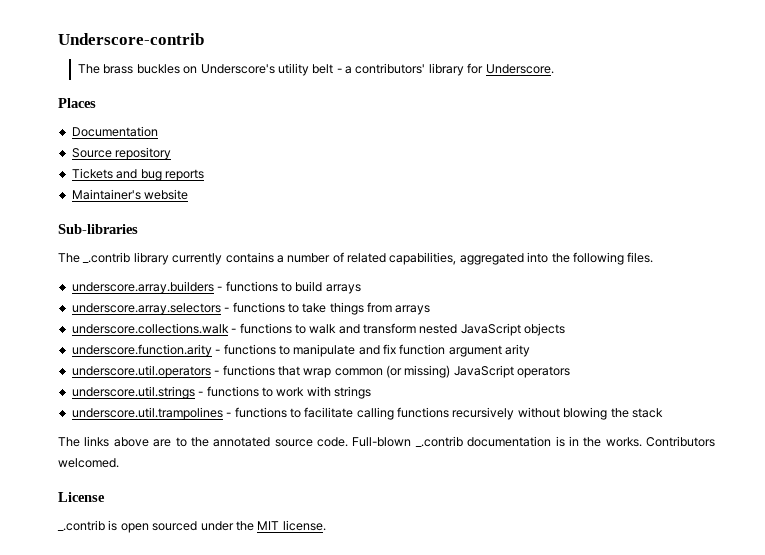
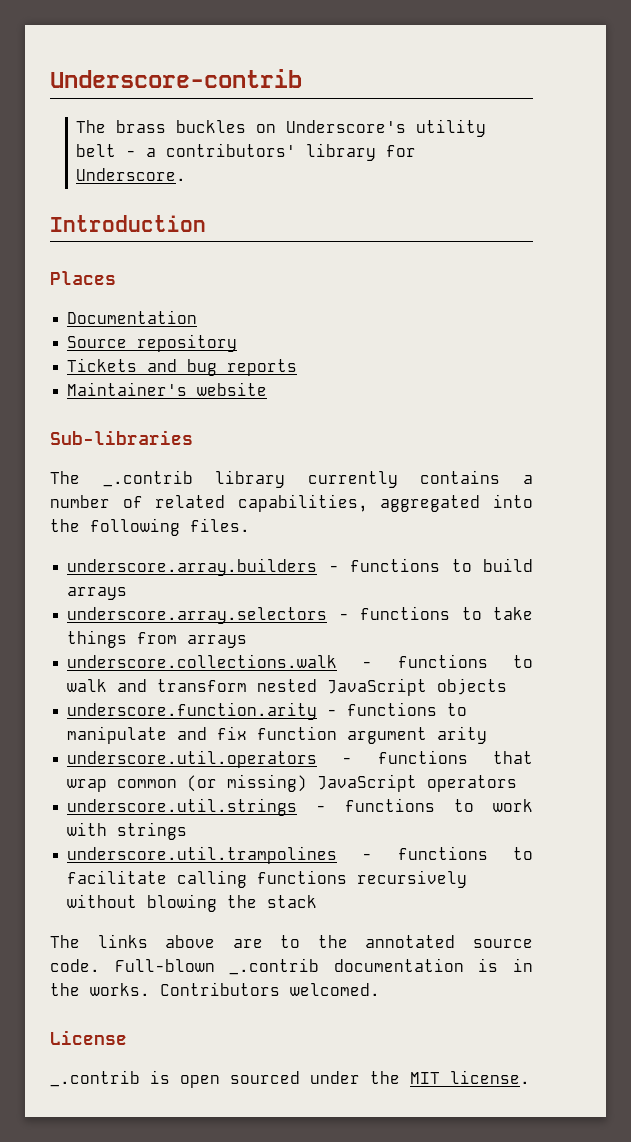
(554, 69) none -> [50,215,206,232] // Introduction

